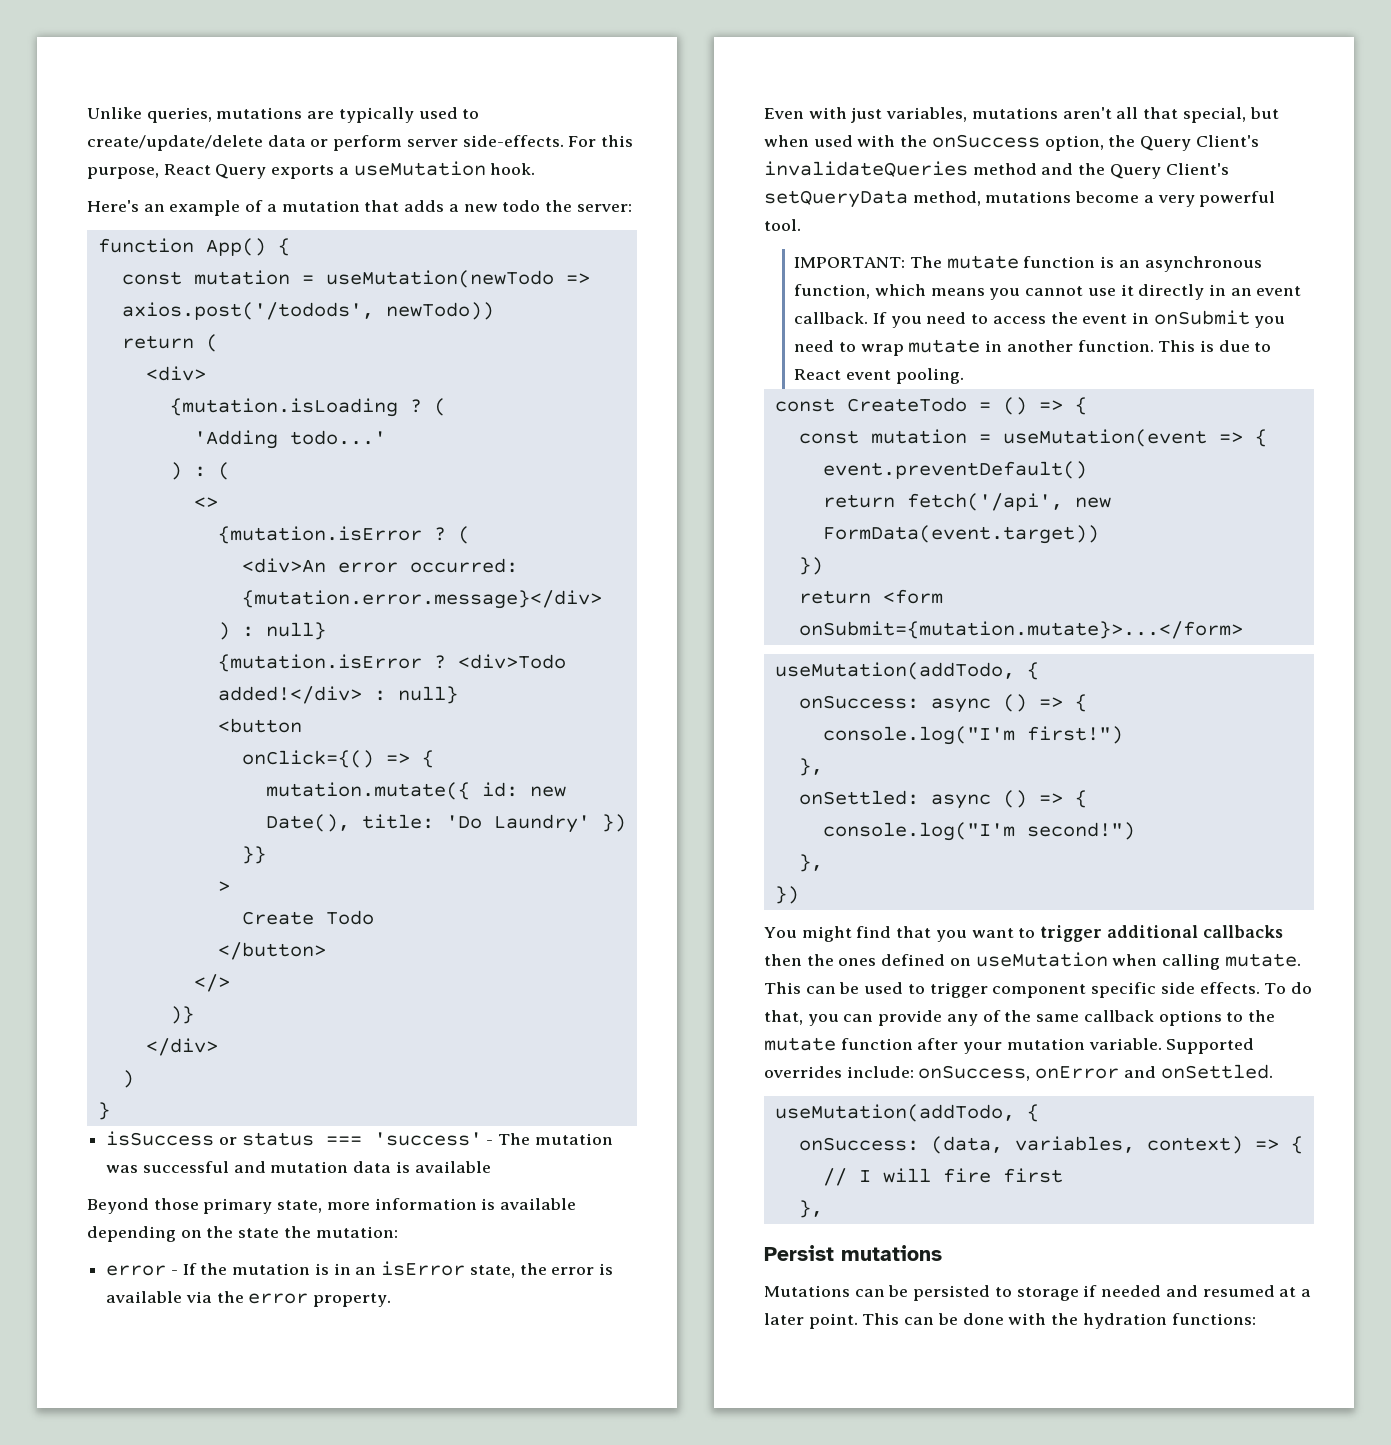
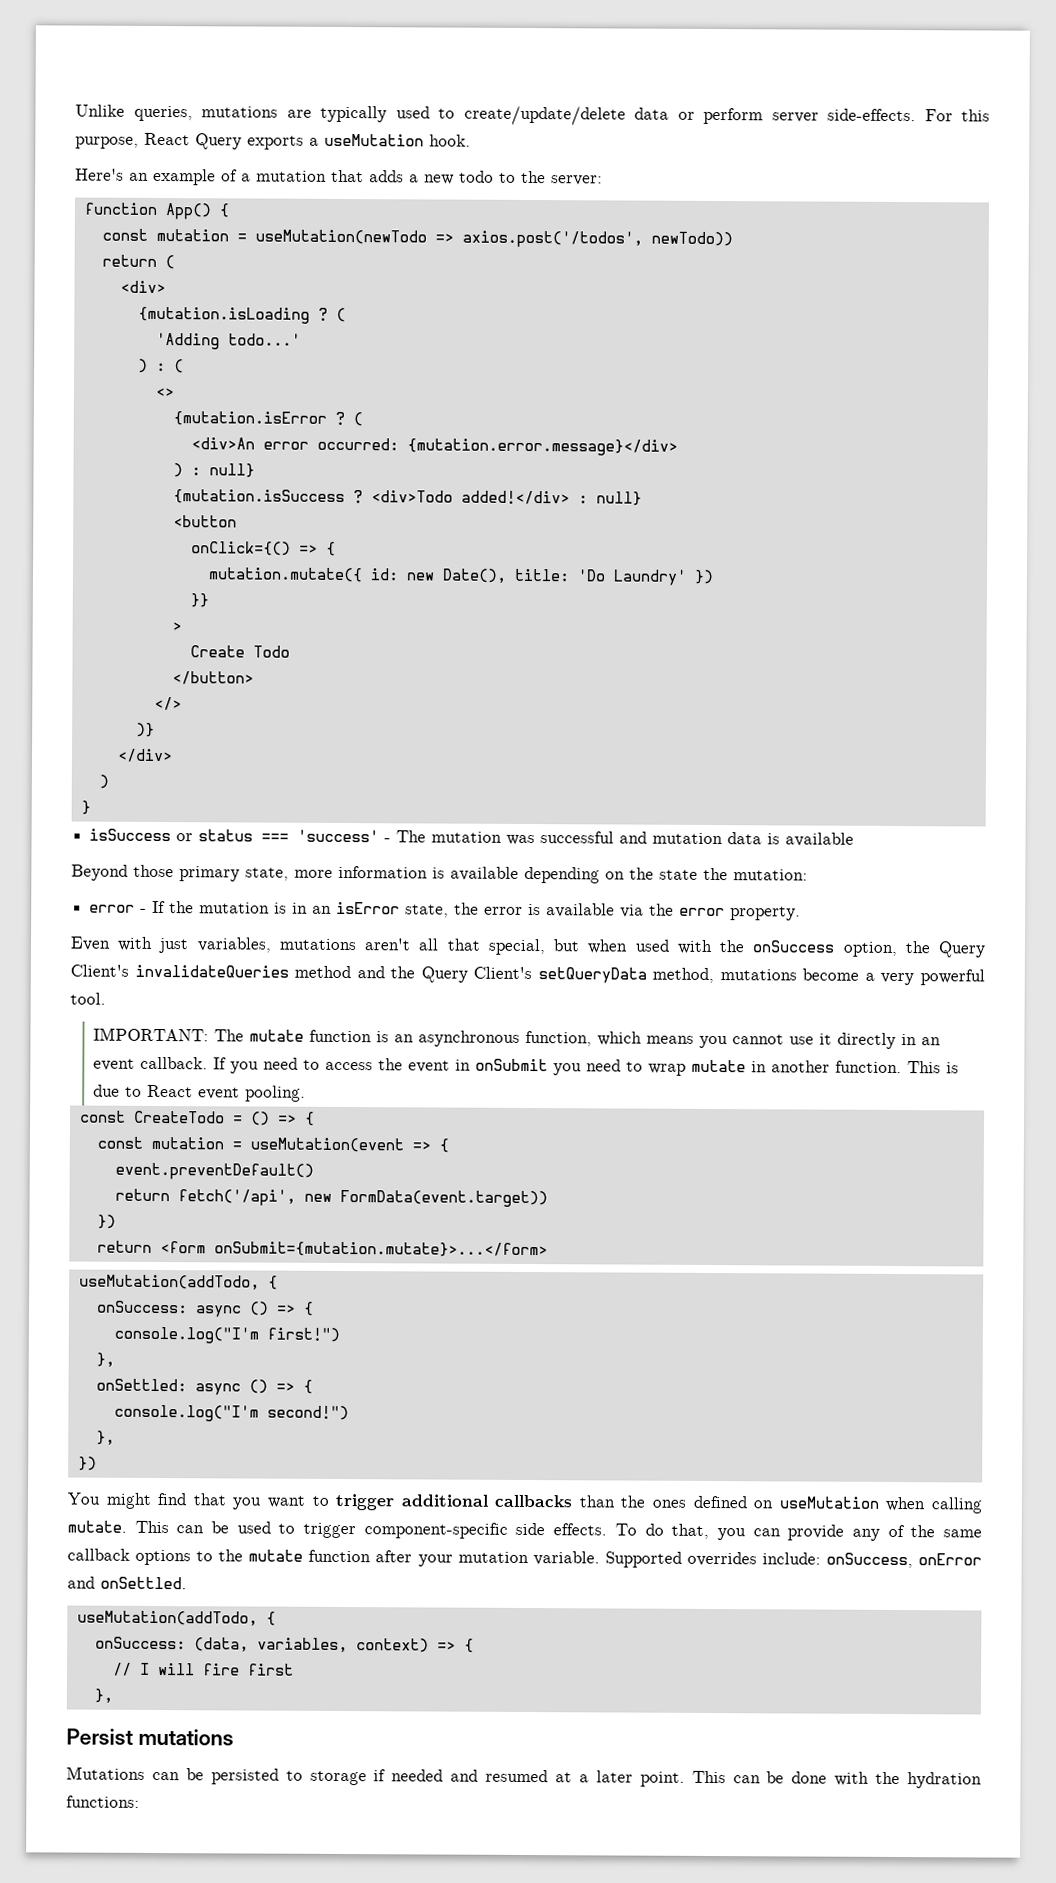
(541, 206) none -> [499,172,516,183] to
[121,302,374,320] axios.post('/todods', -> [461,230,643,248] axios.post('/todos',
[217,654,422,672] {mutation.isError -> [172,489,345,505] {mutation.isSuccess
[764,954,802,966] then -> [578,1495,616,1508] than
[992,982,1157,998] component specific -> [363,1522,508,1539] component-specific

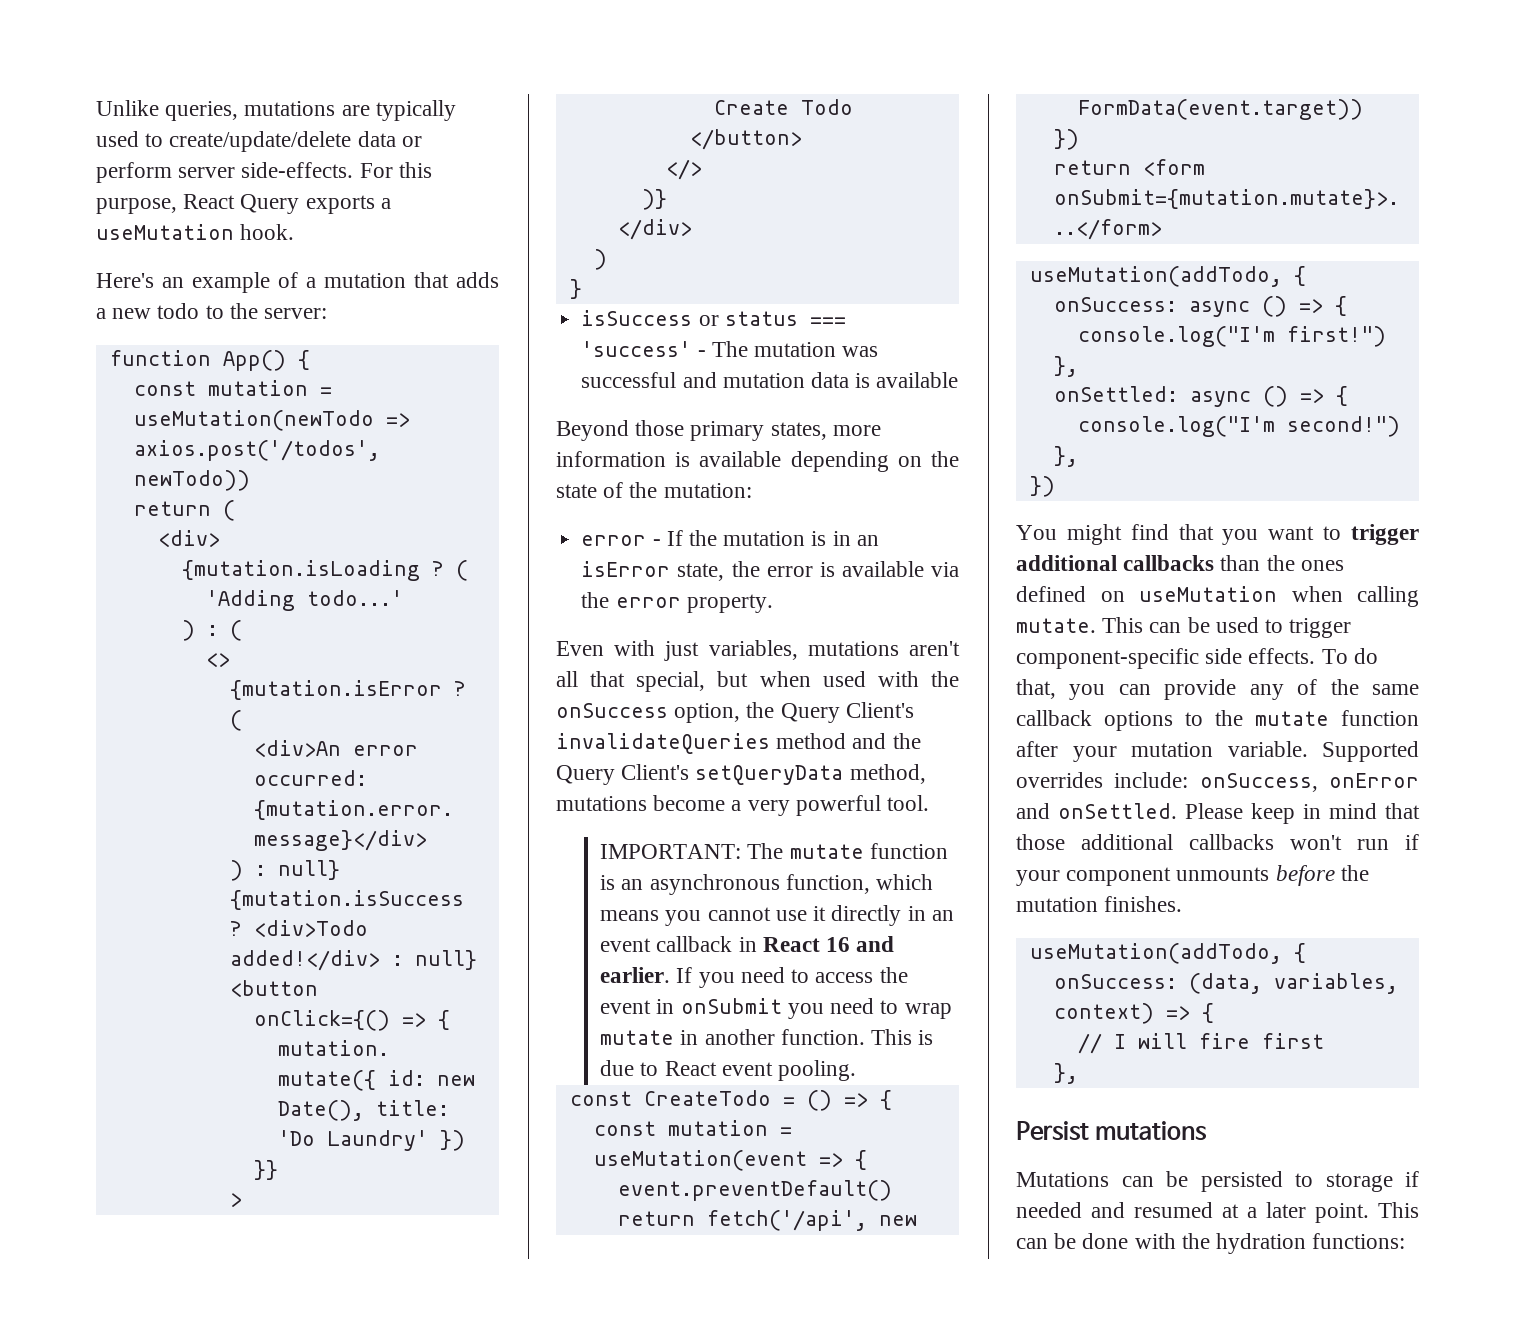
[245,867,289,881] state, -> [770,422,827,440] states,
(698, 874) none -> [603,482,624,498] of
[140,1056,209,1070] callback. -> [656,936,895,952] [600,967,671,983] callback in React 16 and earlier.
(187, 1583) none -> [1185,803,1420,824] [1016,834,1419,850] [1016,865,1369,886] [1016,896,1183,912] Please keep in mind that those additional callbacks won't run if your component unmounts before the mutation finishes.

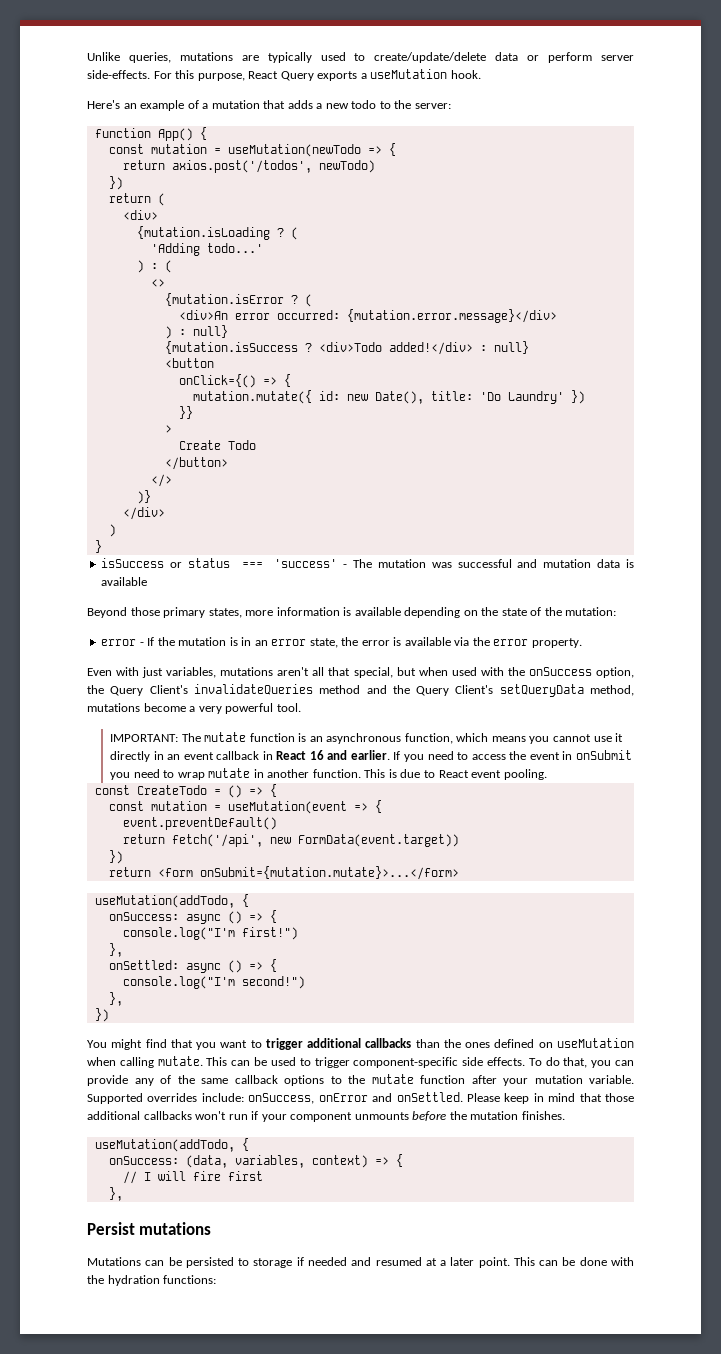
[133,440,380,461] [133,470,250,491] axios.post('/todos', newTodo)) -> [388,143,396,156] [122,160,375,173] [108,176,123,190] { // return axios.post('/todos', newTodo) // })
[581,561,671,577] isError -> [271,639,307,646] error

